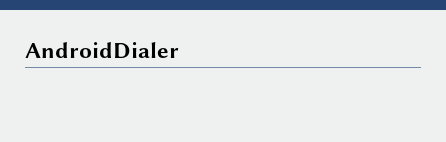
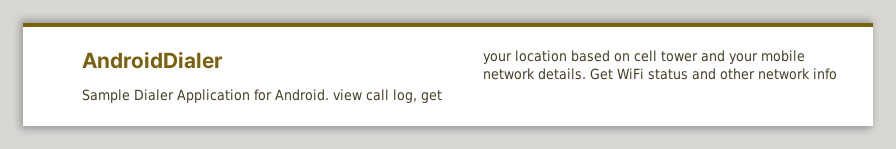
(179, 50) none -> [82,89,442,103] [483,50,805,64] [483,68,837,80] // Sample Dialer Application for Android. view call log, get your location based on cell tower and your mobile network details. Get WiFi status and other network info

